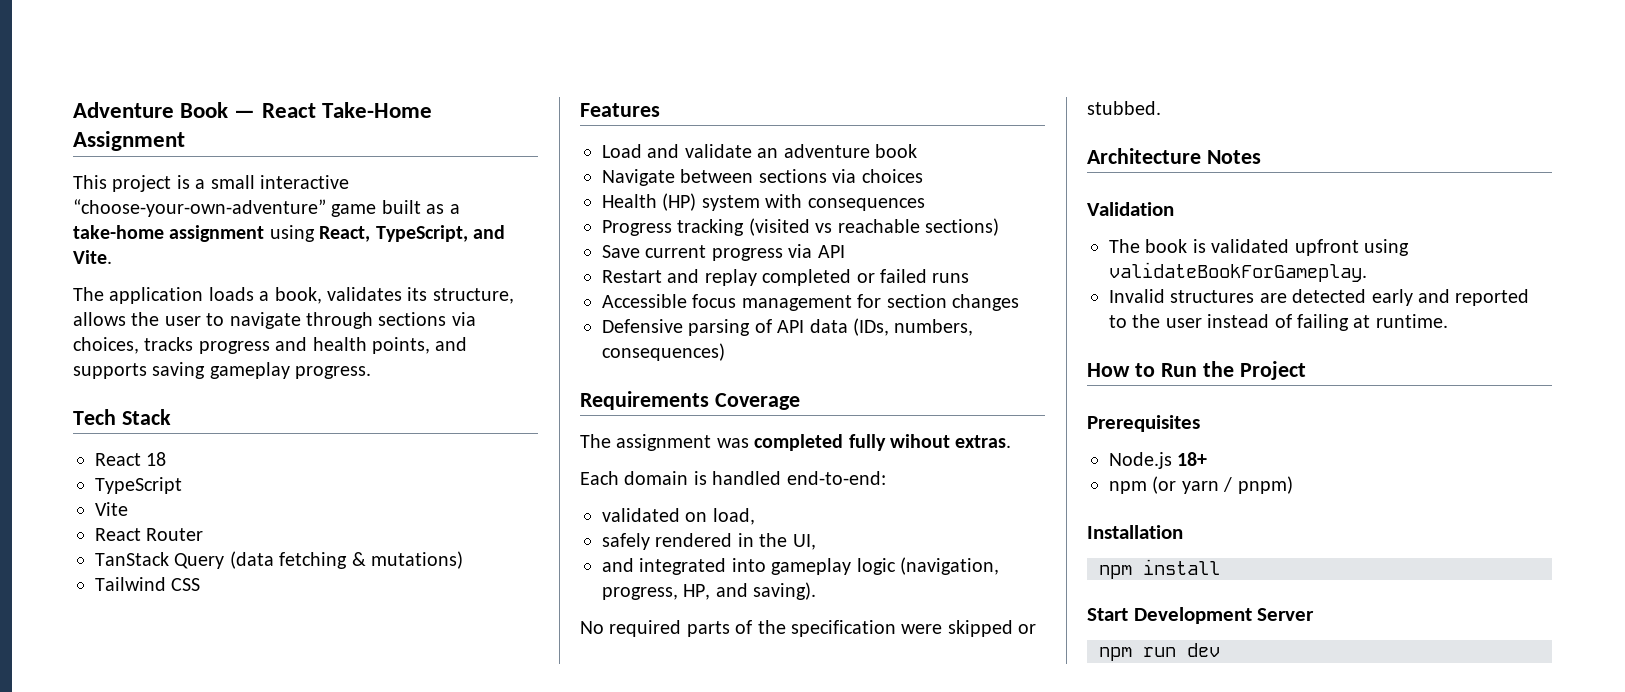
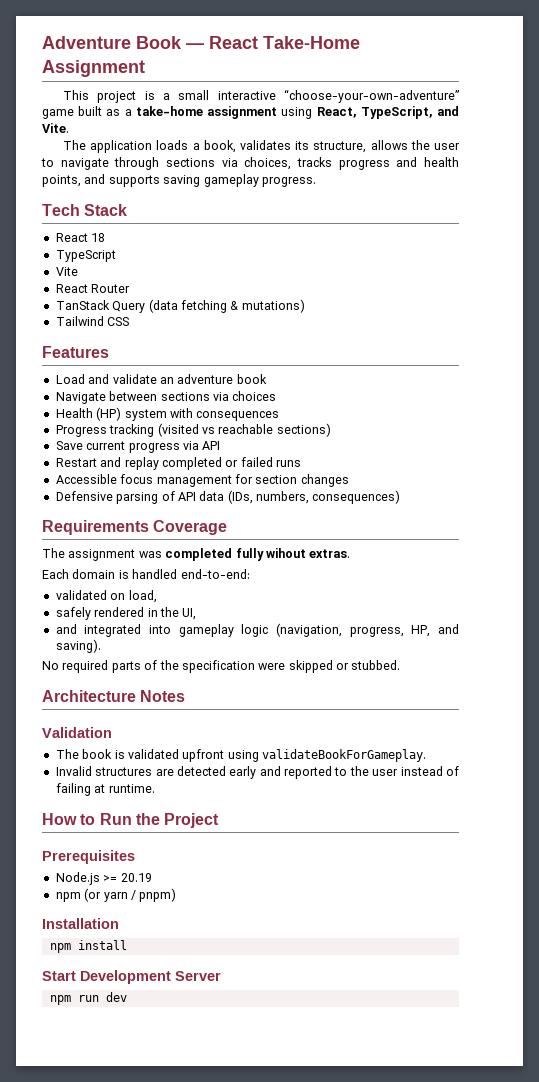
[1177,452,1208,466] 18+ -> [103,873,152,882] >= 20.19

